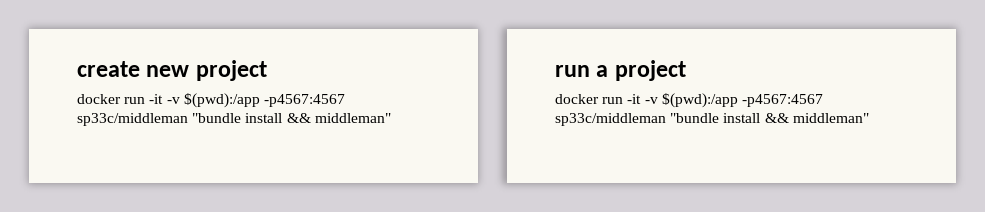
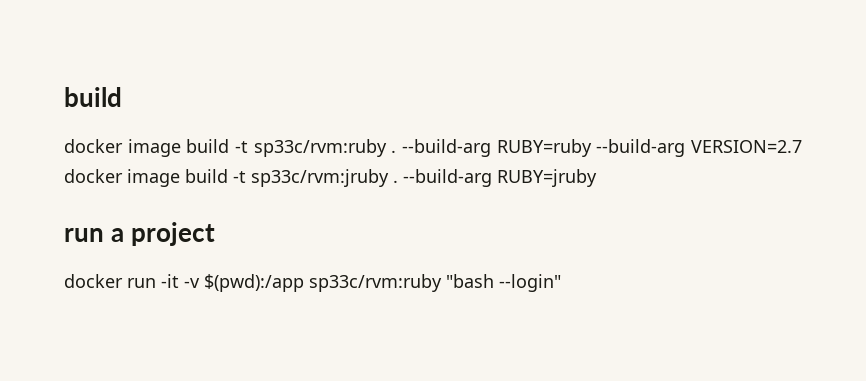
[77,60,267,81] [77,93,345,108] [77,113,391,126] create new project // docker run -it -v $(pwd):/app -p4567:4567 sp33c/middleman "bundle install && middleman" -> [64,87,122,107] [64,139,802,157] [64,169,597,187] build // docker image build -t sp33c/rvm:ruby . --build-arg RUBY=ruby --build-arg VERSION=2.7 docker image build -t sp33c/rvm:jruby . --build-arg RUBY=jruby
[741,94,823,107] [555,113,869,126] -p4567:4567 sp33c/middleman "bundle install && middleman" -> [309,274,561,292] sp33c/rvm:ruby "bash --login"

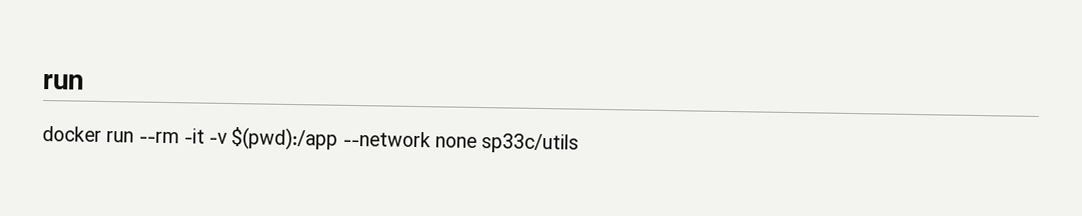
[64,87,122,107] [64,139,802,157] [64,169,597,187] [64,222,215,246] build // docker image build -t sp33c/rvm:ruby . --build-arg RUBY=ruby --build-arg VERSION=2.7 docker image build -t sp33c/rvm:jruby . --build-arg RUBY=jruby // run a project -> [43,74,84,90] run
(156, 283) none -> [138,131,180,144] --rm
[309,274,561,292] sp33c/rvm:ruby "bash --login" -> [342,130,580,154] --network none sp33c/utils

